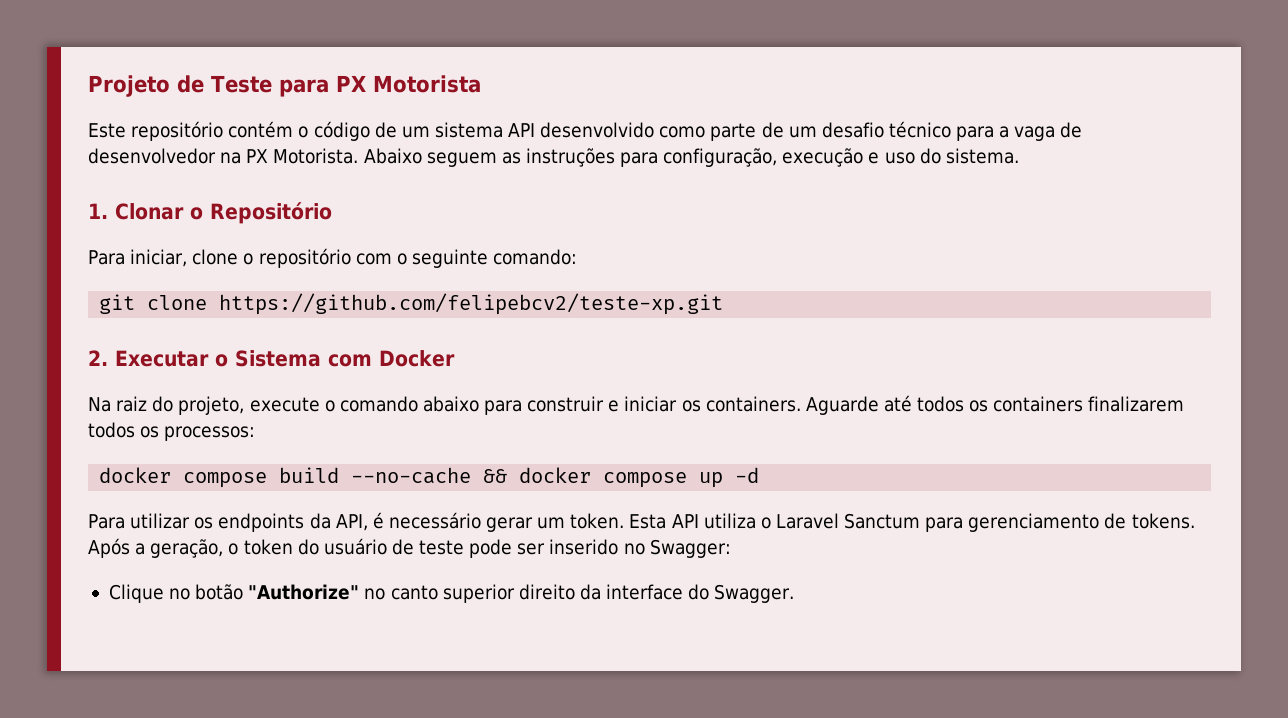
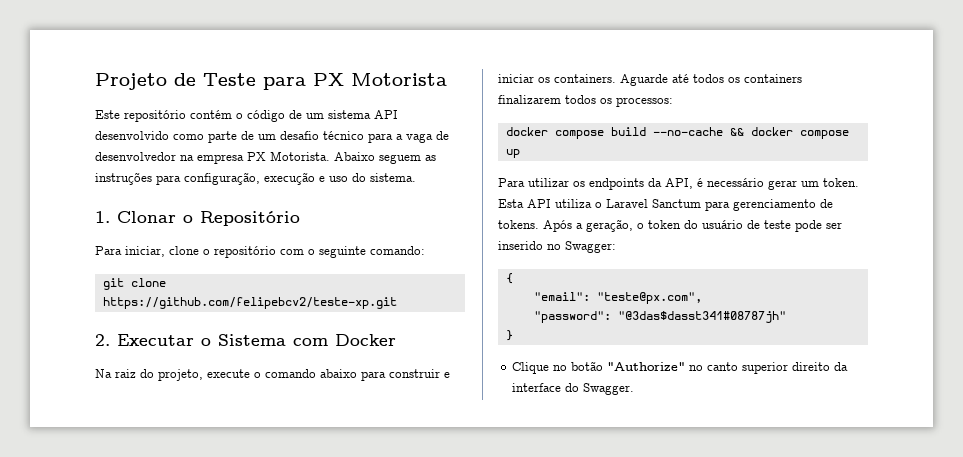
(242, 158) none -> [197,154,244,164] empresa
[735,467,760,483] -d -> (520, 153) none
(731, 548) none -> [505,273,513,284] [533,292,702,304] [533,311,786,323] [505,330,513,341] // { // "email": "teste@px.com", // "password": "@3das$dasst341#08787jh" // }

